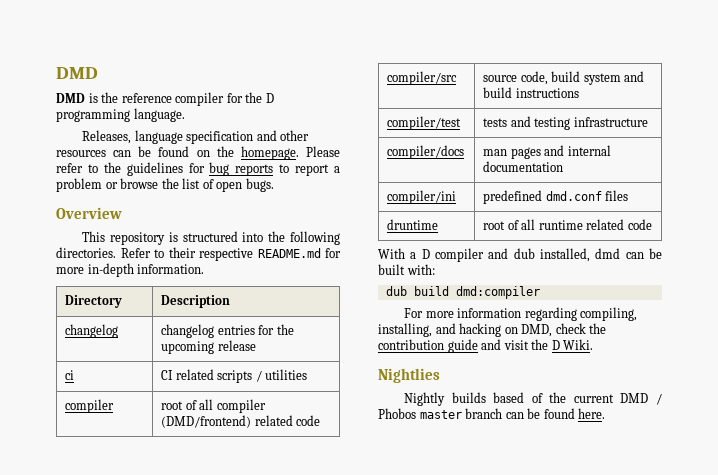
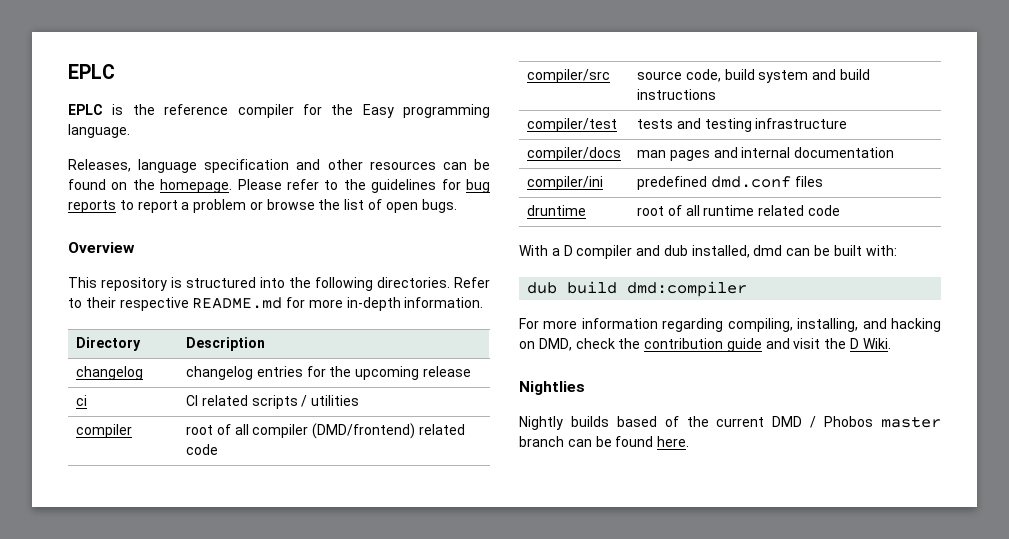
[56,67,98,79] [56,93,85,103] DMD // DMD -> [68,64,115,79] [68,104,103,115] EPLC // EPLC
[265,93,274,103] D -> [362,104,394,118] Easy

